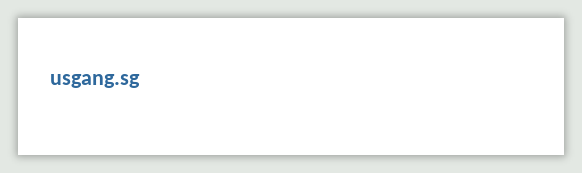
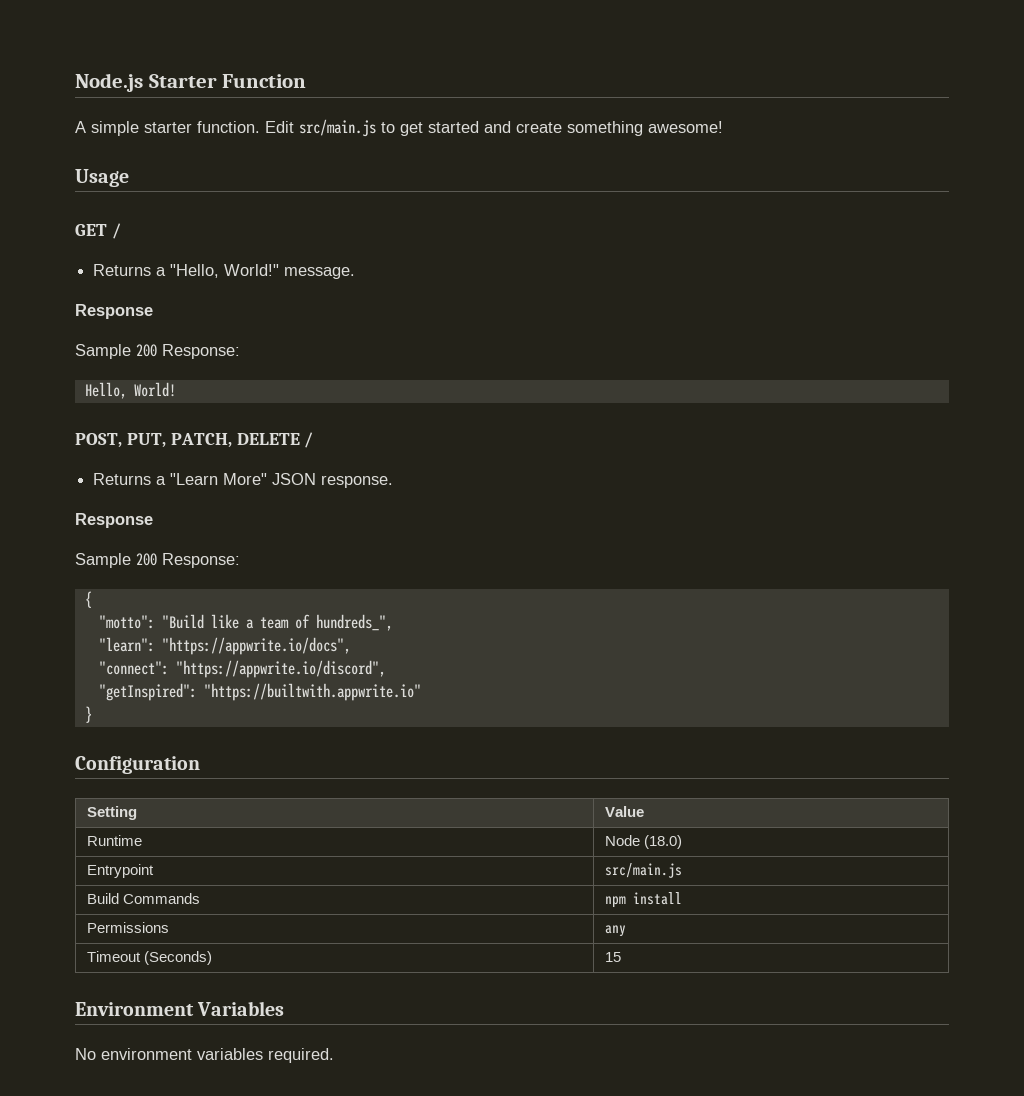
[50,74,140,88] usgang.sg -> [75,73,307,92] [75,119,723,137] [75,169,129,187] [75,223,121,239] [93,264,356,279] [75,304,153,319] [75,344,240,359] [84,382,176,399] [75,432,314,448] [93,473,394,488] [75,513,153,528] [75,553,240,568] [84,591,92,608] [98,614,393,631] [98,637,351,655] [98,660,386,678] [98,683,421,701] [84,706,92,723] [75,756,200,774] [87,806,138,820] [605,806,645,817] [87,835,143,846] [605,835,683,849] [87,864,155,878] [605,863,683,878] [87,893,201,904] [605,892,683,908] [87,922,170,933] [605,925,627,937] [87,951,213,965] [605,952,622,962] [75,1001,285,1016] [75,1048,334,1063] Node.js Starter Function // A simple starter function. Edit src/main.js to get started and create something awesome! // Usage // GET / // Returns a "Hello, World!" message. // Response // Sample 200 Response: // Hello, World! // POST, PUT, PATCH, DELETE / // Returns a "Learn More" JSON response. // Response // Sample 200 Response: // { // "motto": "Build like a team of hundreds_", // "learn": "https://appwrite.io/docs", // "connect": "https://appwrite.io/discord", // "getInspired": "https://builtwith.appwrite.io" // } // Configuration // Setting | Value // Runtime | Node (18.0) // Entrypoint | src/main.js // Build Commands | npm install // Permissions | any // Timeout (Seconds) | 15 // Environment Variables // No environment variables required.

